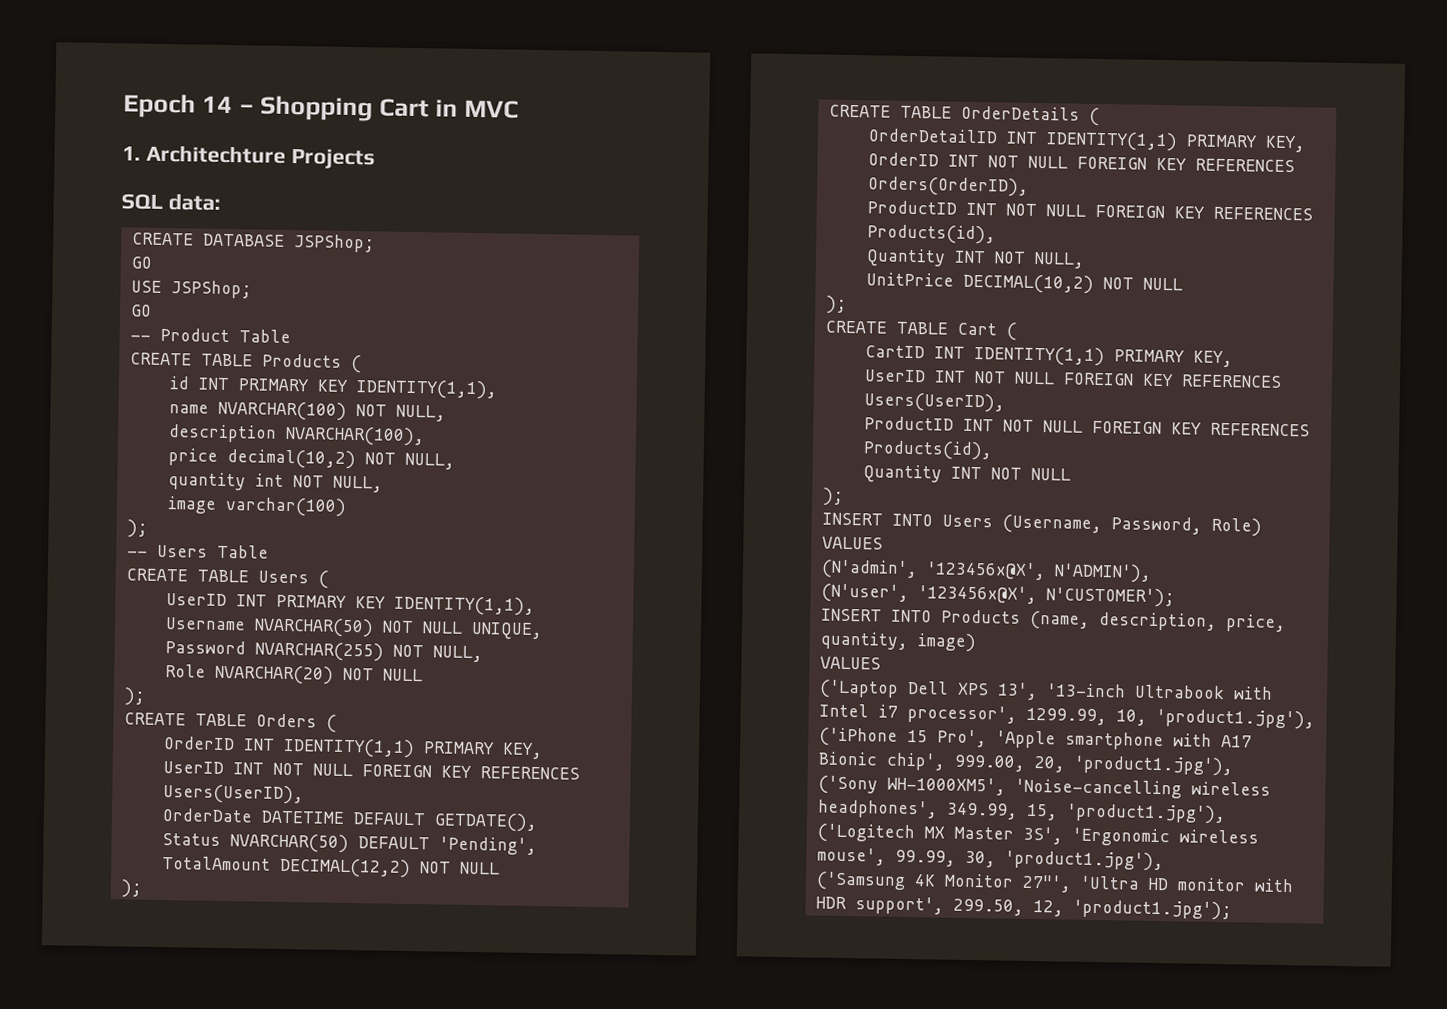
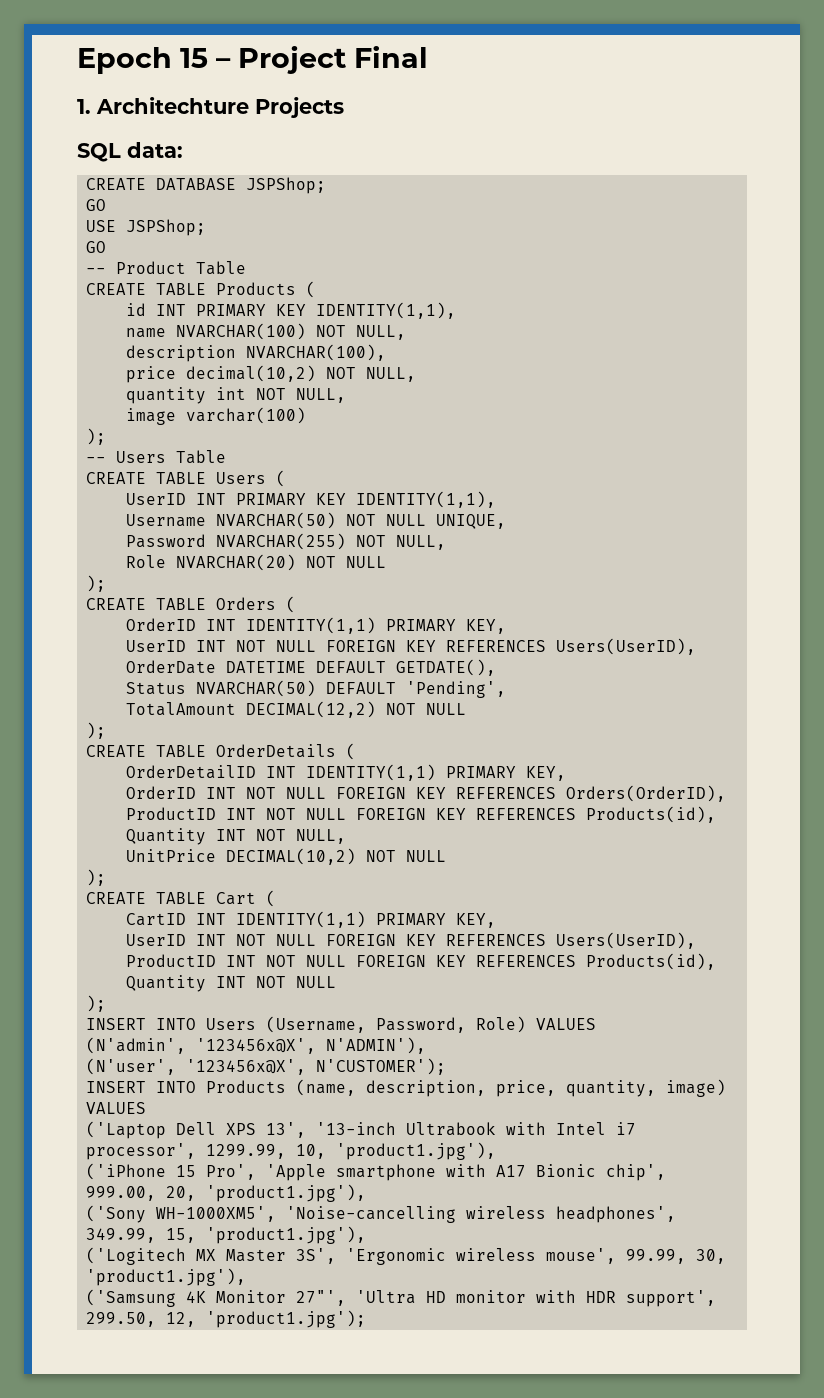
[201,95,519,122] 14 – Shopping Cart in MVC -> [180,46,428,74] 15 – Project Final

